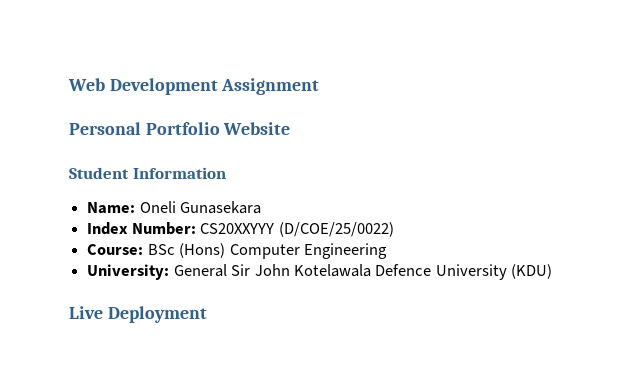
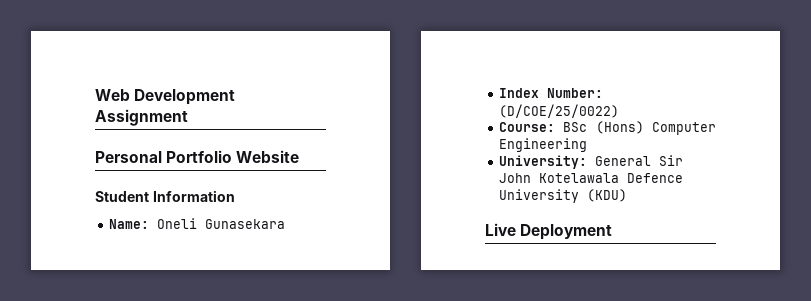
[200,223,275,234] CS20XXYYY -> (603, 93) none

